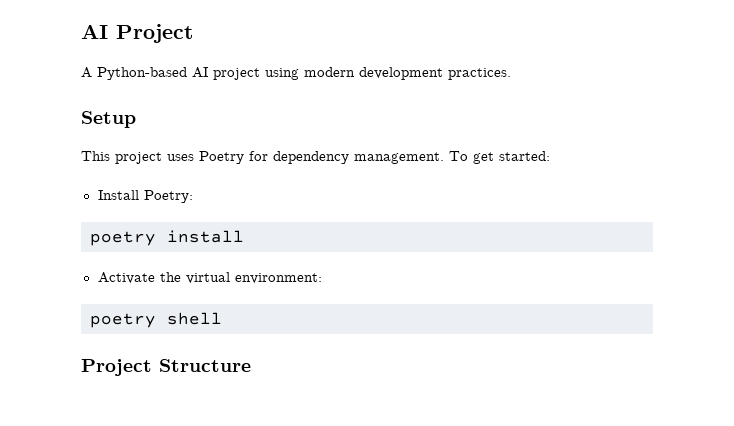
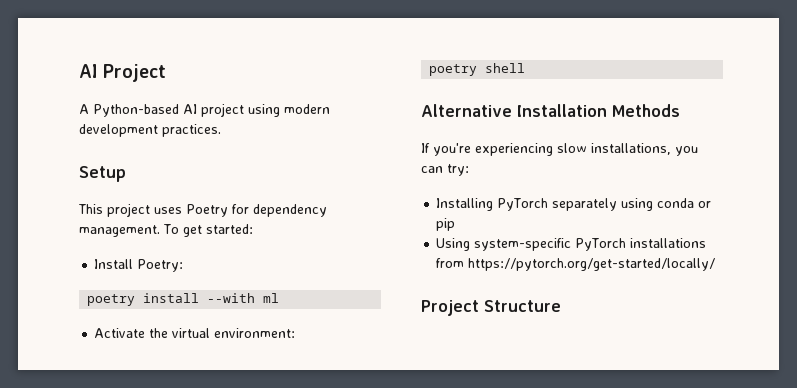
(244, 236) none -> [207,293,280,303] --with ml
(222, 318) none -> [421,104,680,117] [421,143,698,156] [421,164,469,176] [436,198,712,211] [436,218,456,231] [436,238,707,251] [436,258,716,271] // Alternative Installation Methods // If you're experiencing slow installations, you can try: // Installing PyTorch separately using conda or pip // Using system-specific PyTorch installations from https://pytorch.org/get-started/locally/

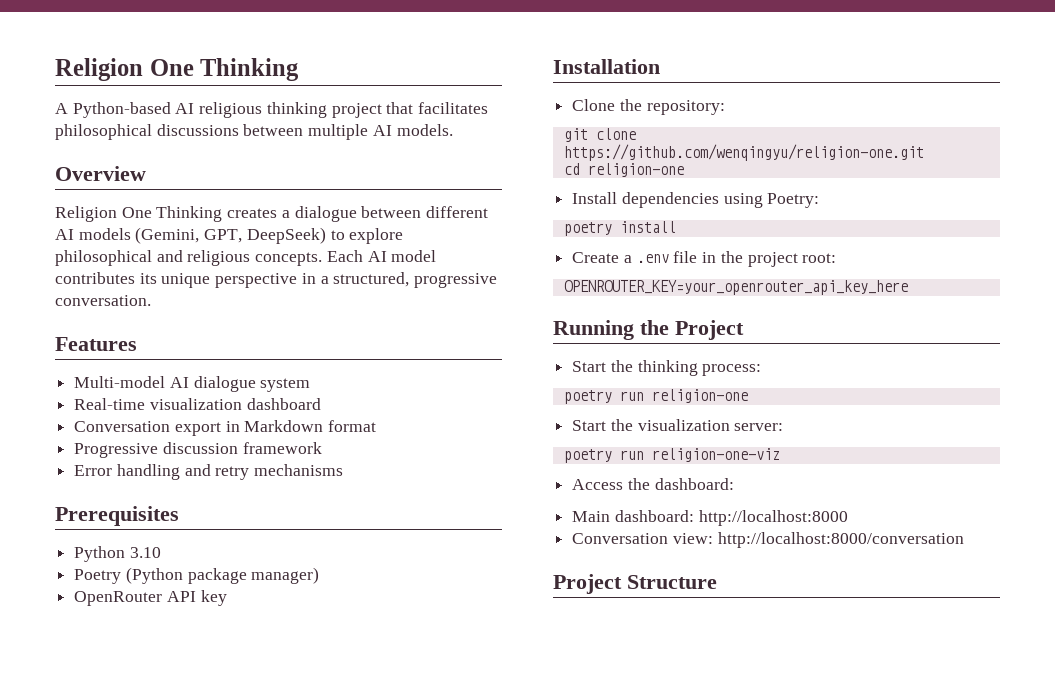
[79,64,166,82] AI Project -> [55,58,300,81] Religion One Thinking
[201,103,330,117] [79,124,221,137] [79,166,126,182] [78,203,327,217] [79,224,253,237] project using modern development practices. // Setup // This project uses Poetry for dependency management. To get started: -> [199,102,489,118] [55,124,453,140] [55,166,146,181] [55,206,489,222] [55,227,404,244] [55,250,437,266] [55,272,498,288] [55,295,151,306] [55,337,137,351] [74,376,311,392] [74,398,321,410] [74,420,377,436] [74,442,322,458] [74,464,344,480] [55,506,179,526] [74,546,161,562] [74,567,320,584] [74,590,227,606] [553,59,660,74] [572,99,725,115] [563,128,636,142] [563,144,924,161] [563,163,684,177] religious thinking project that facilitates philosophical discussions between multiple AI models. // Overview // Religion One Thinking creates a dialogue between different AI models (Gemini, GPT, DeepSeek) to explore philosophical and religious concepts. Each AI model contributes its unique perspective in a structured, progressive conversation. // Features // Multi-model AI dialogue system // Real-time visualization dashboard // Conversation export in Markdown format // Progressive discussion framework // Error handling and retry mechanisms // Prerequisites // Python 3.10 // Poetry (Python package manager) // OpenRouter API key // Installation // Clone the repository: // git clone https://github.com/wenqingyu/religion-one.git // cd religion-one
(134, 264) none -> [621,192,763,208] dependencies using
[207,293,280,303] [94,328,296,338] [429,63,526,76] [421,104,680,117] [421,143,698,156] [421,164,469,176] [436,198,712,211] [436,218,456,231] [436,238,707,251] [436,258,716,271] --with ml // Activate the virtual environment: // poetry shell // Alternative Installation Methods // If you're experiencing slow installations, you can try: // Installing PyTorch separately using conda or pip // Using system-specific PyTorch installations from https://pytorch.org/get-started/locally/ -> [572,251,837,267] [563,280,908,295] [553,320,744,340] [572,360,762,376] [563,389,748,404] [572,419,784,431] [563,448,780,463] [572,478,734,490] [572,510,848,526] [572,532,964,548] // Create a .env file in the project root: // OPENROUTER_KEY=your_openrouter_api_key_here // Running the Project // Start the thinking process: // poetry run religion-one // Start the visualization server: // poetry run religion-one-viz // Access the dashboard: // Main dashboard: http://localhost:8000 // Conversation view: http://localhost:8000/conversation

